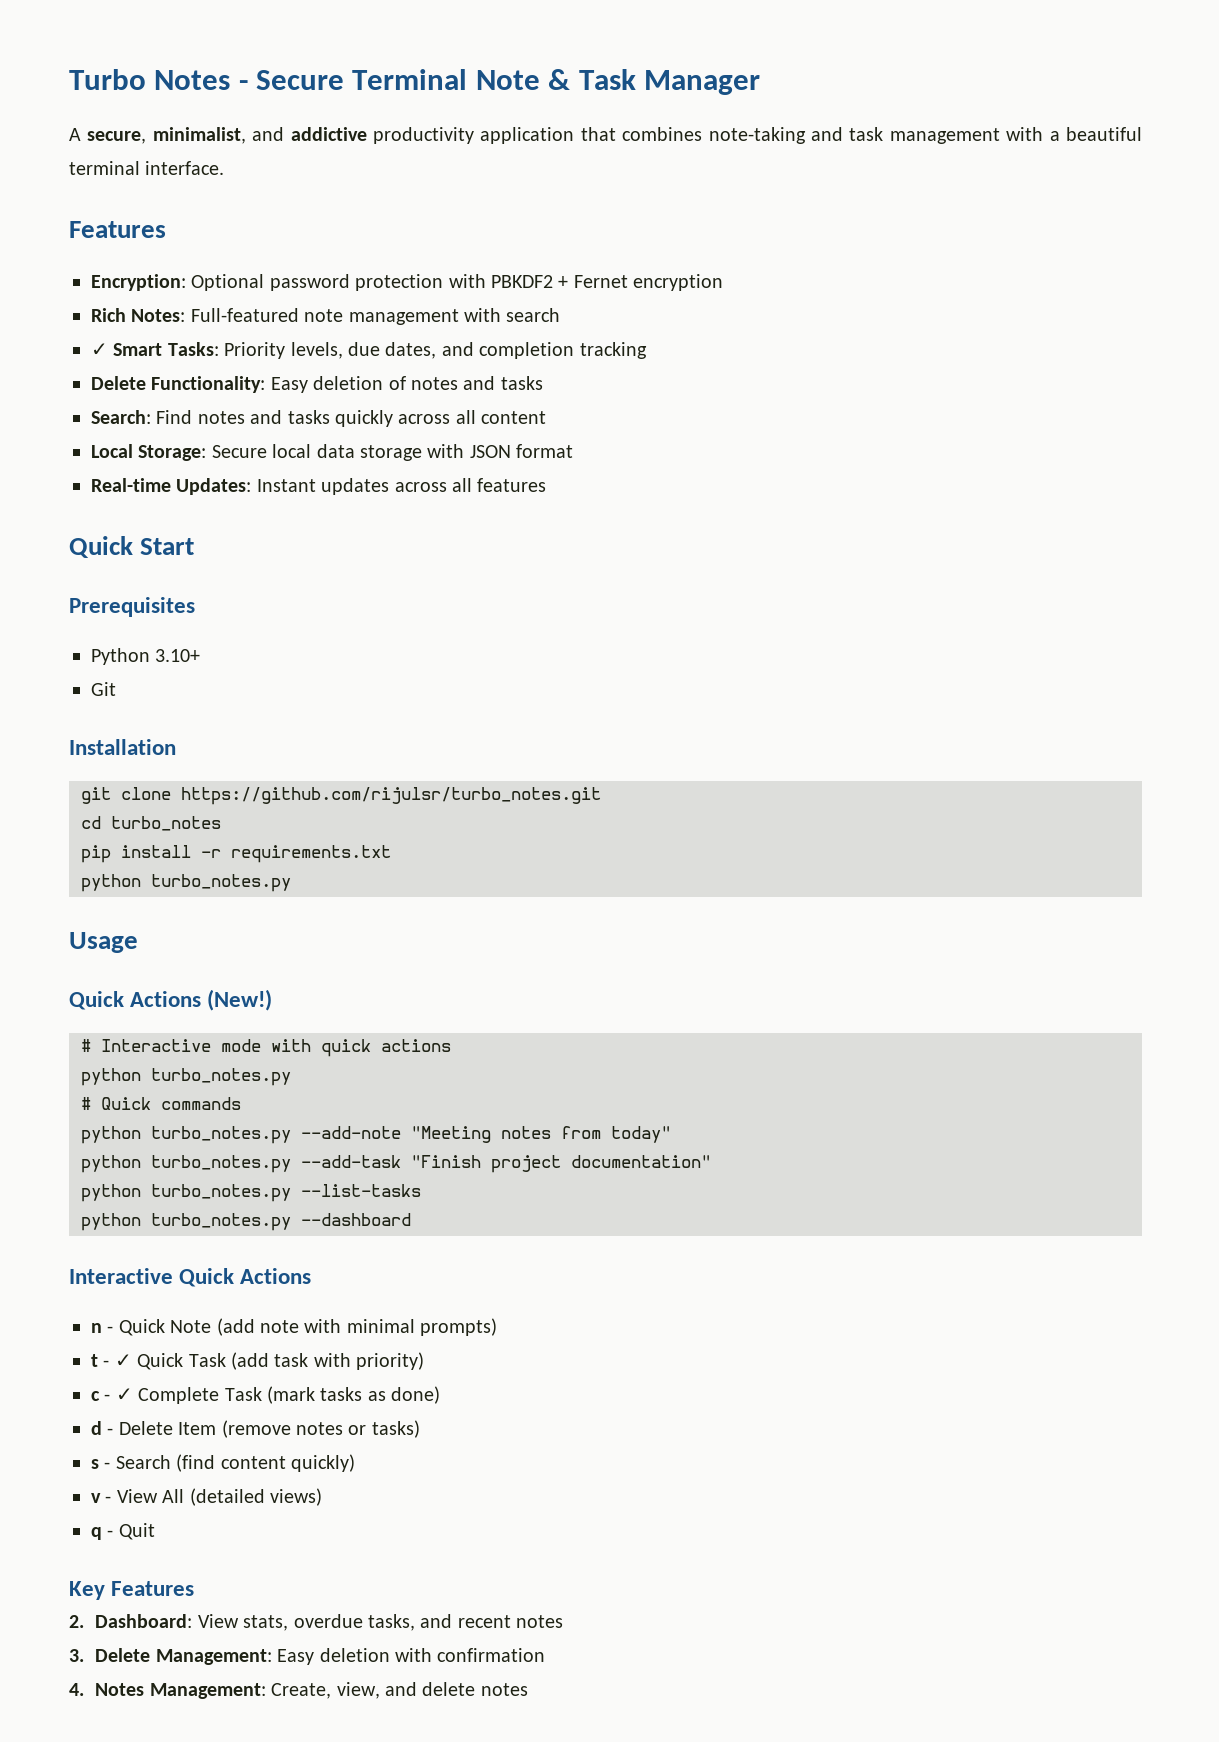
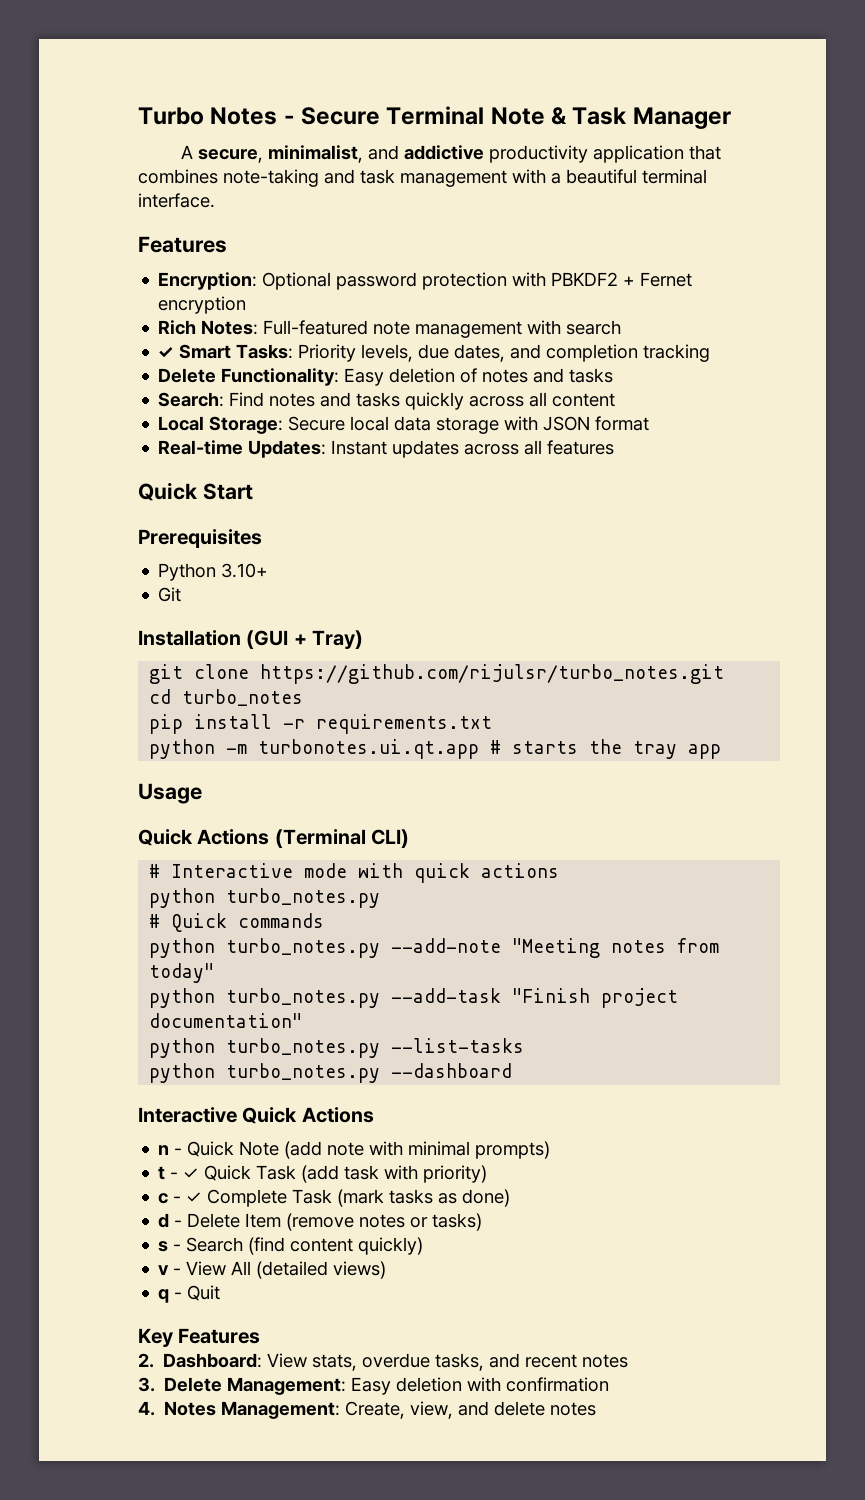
(176, 747) none -> [246,630,364,649] (GUI + Tray)
[151,874,291,892] turbo_notes.py -> [226,739,722,759] -m turbonotes.ui.qt.app # starts the tray app
[207,989,273,1011] (New!) -> [274,829,410,848] (Terminal CLI)

